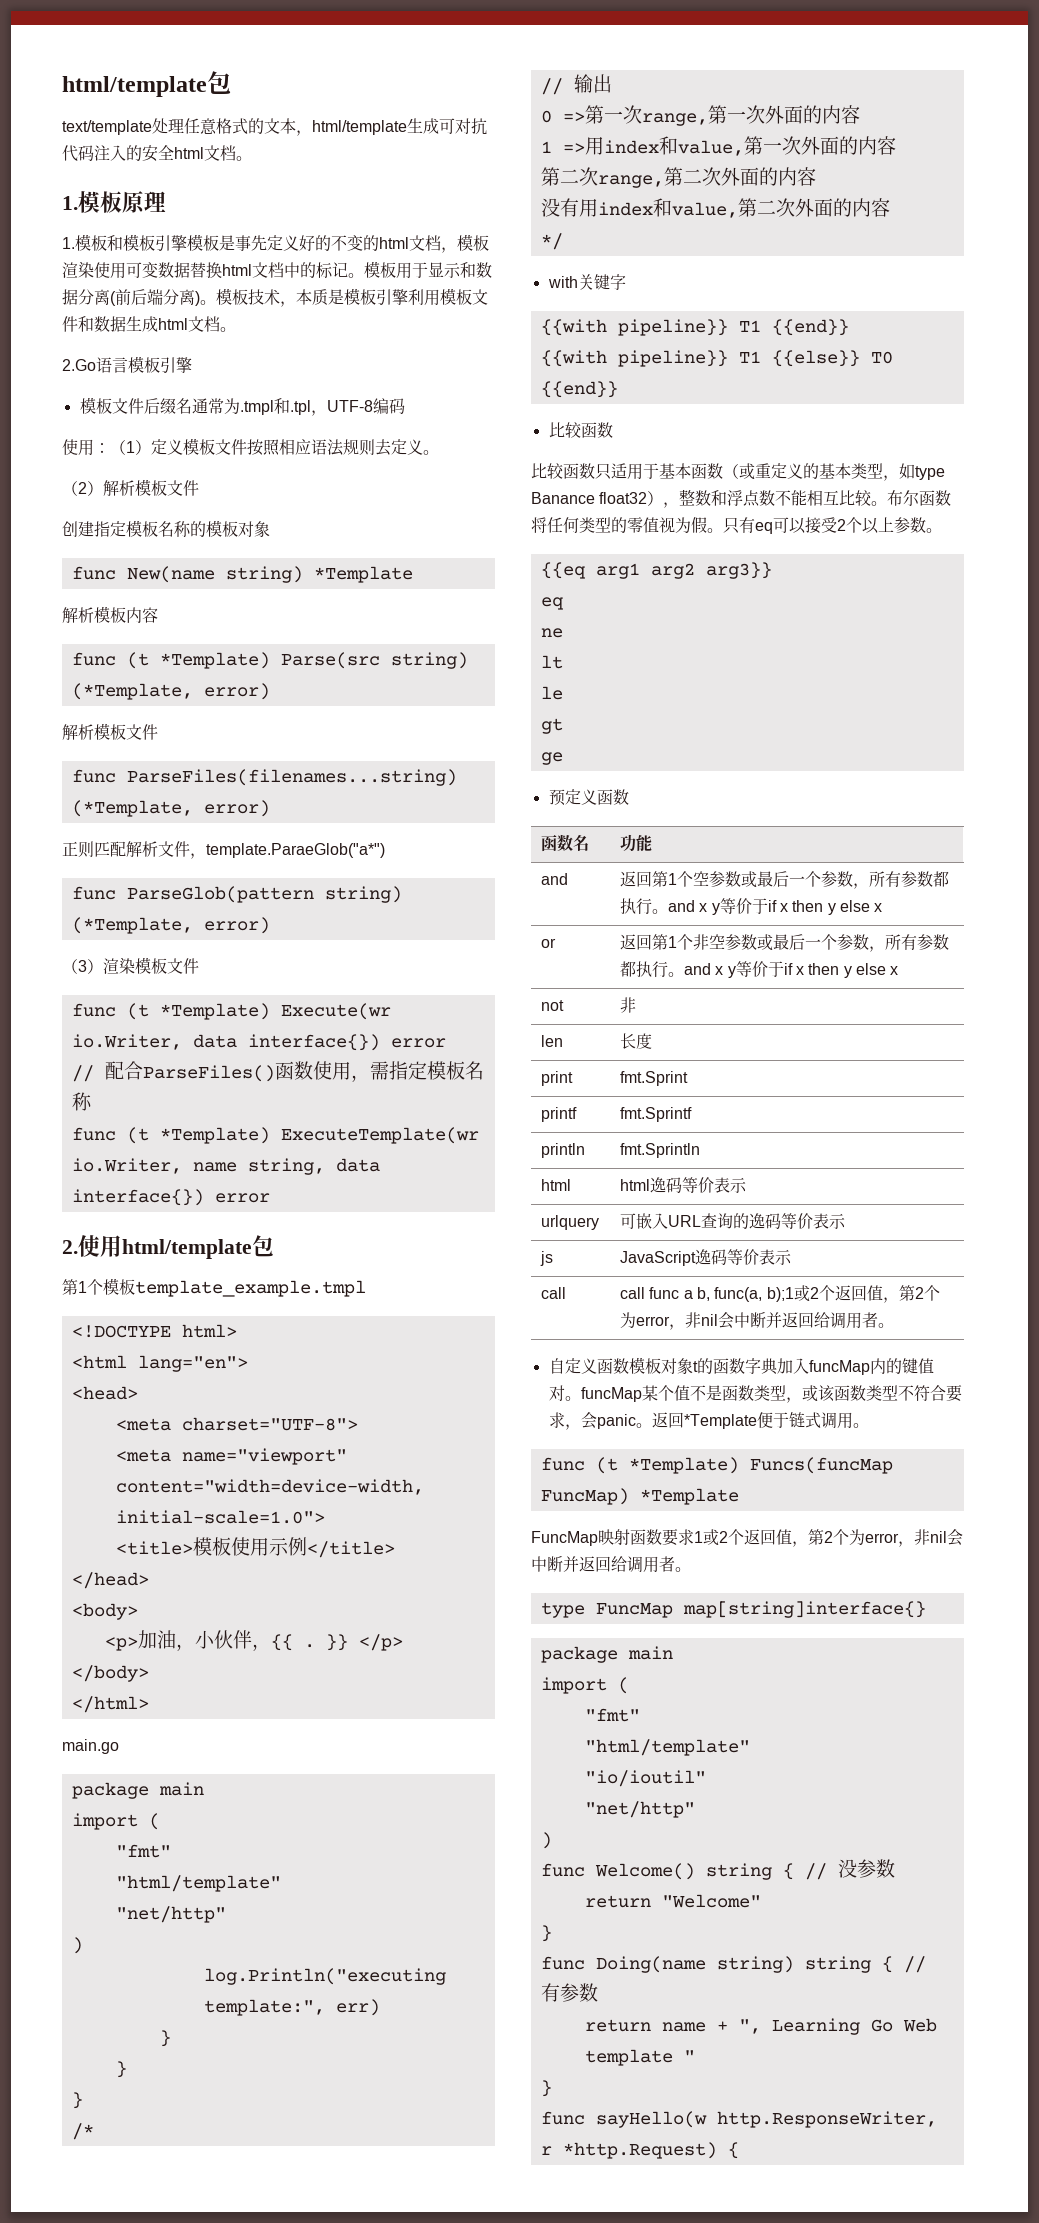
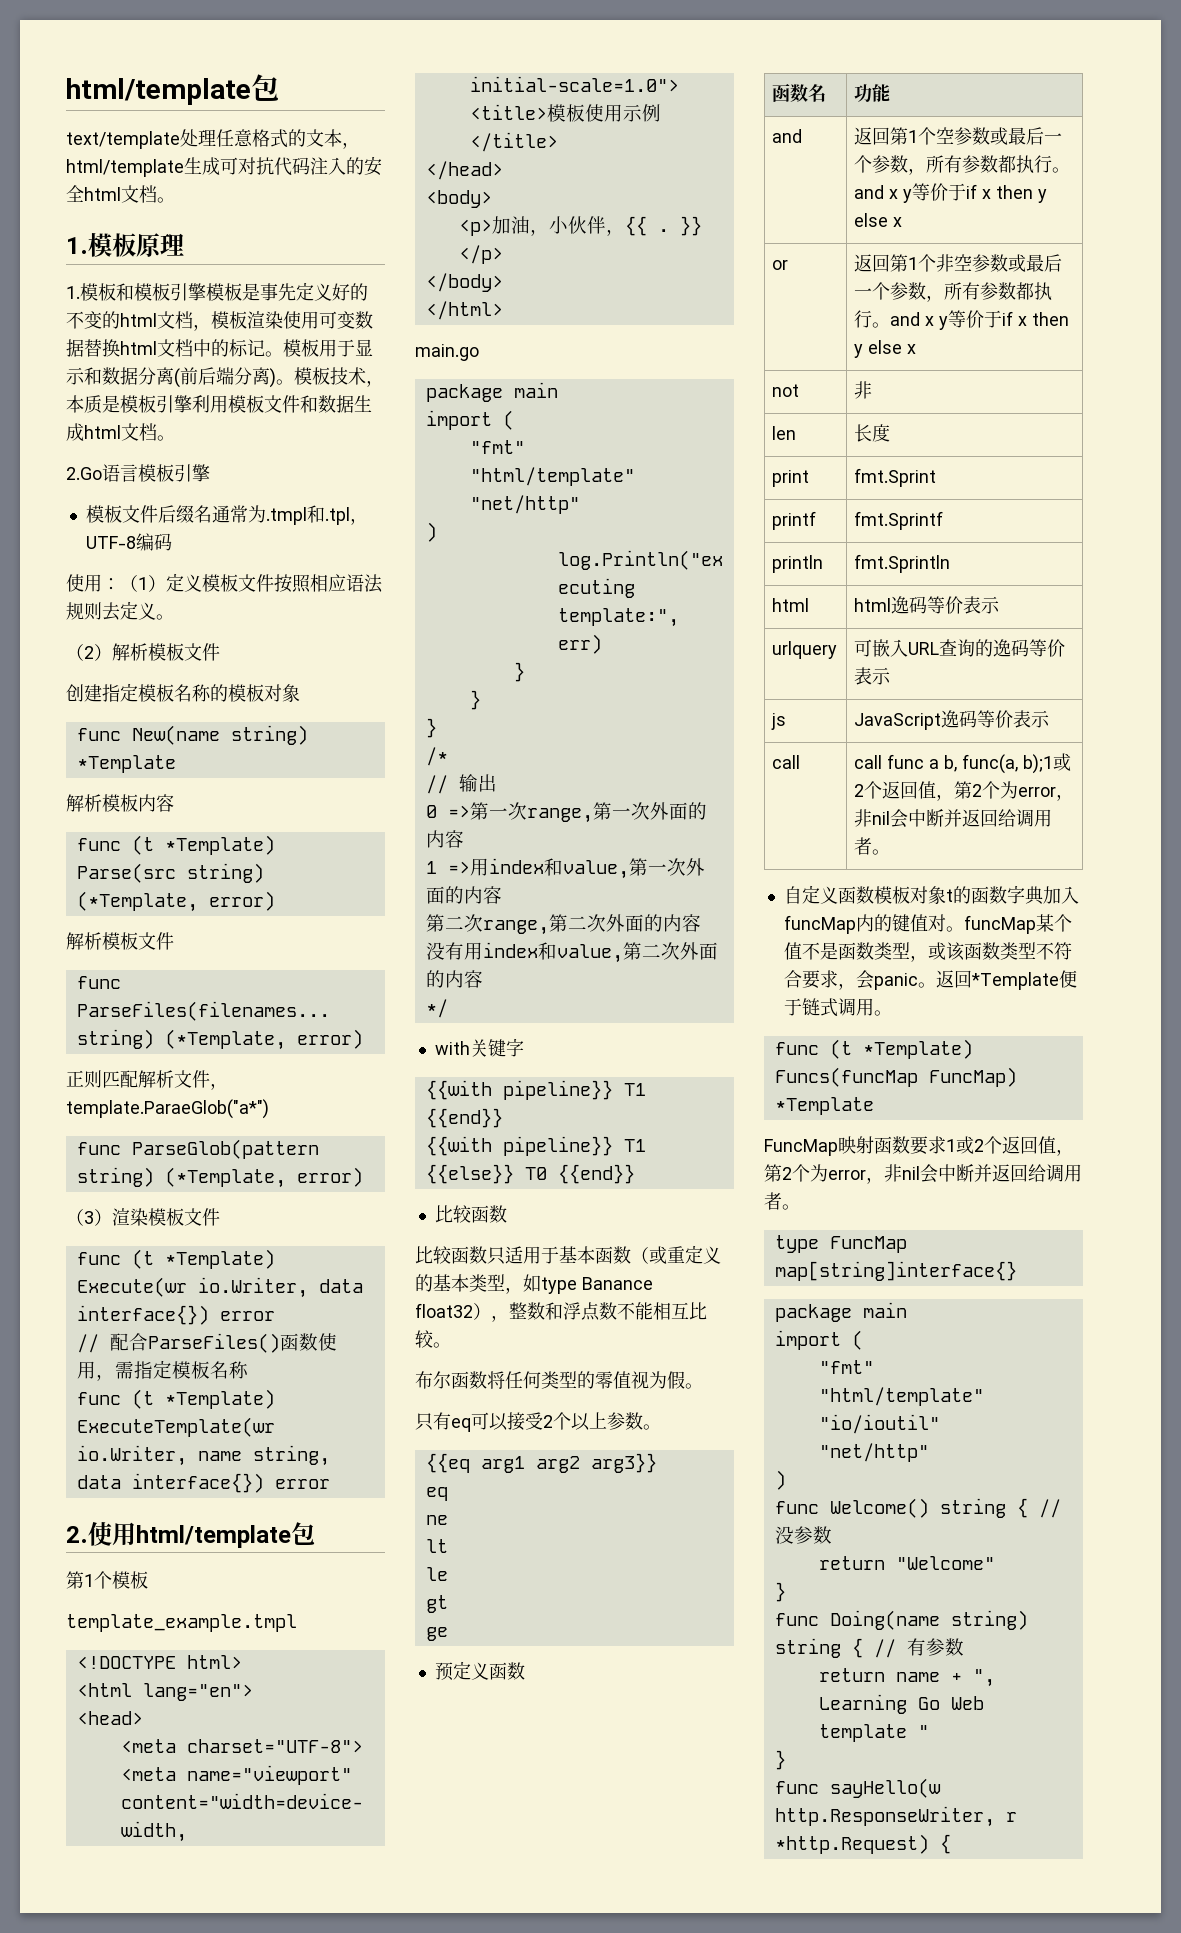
(135, 1287) none -> (148, 1580) //
(888, 503) none -> (451, 1345) //
(723, 530) none -> (703, 1386) //

